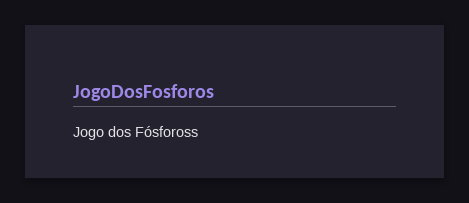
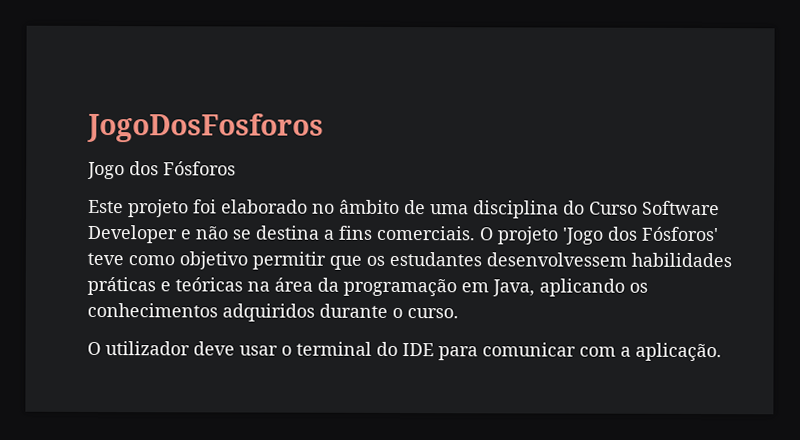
[135,126,198,137] Fósfoross -> [163,161,236,176] [88,199,720,219] [87,224,718,245] [87,251,732,270] [87,276,648,297] [87,302,459,322] [87,341,722,362] Fósforos // Este projeto foi elaborado no âmbito de uma disciplina do Curso Software Developer e não se destina a fins comerciais. O projeto 'Jogo dos Fósforos' teve como objetivo permitir que os estudantes desenvolvessem habilidades práticas e teóricas na área da programação em Java, aplicando os conhecimentos adquiridos durante o curso. // O utilizador deve usar o terminal do IDE para comunicar com a aplicação.

